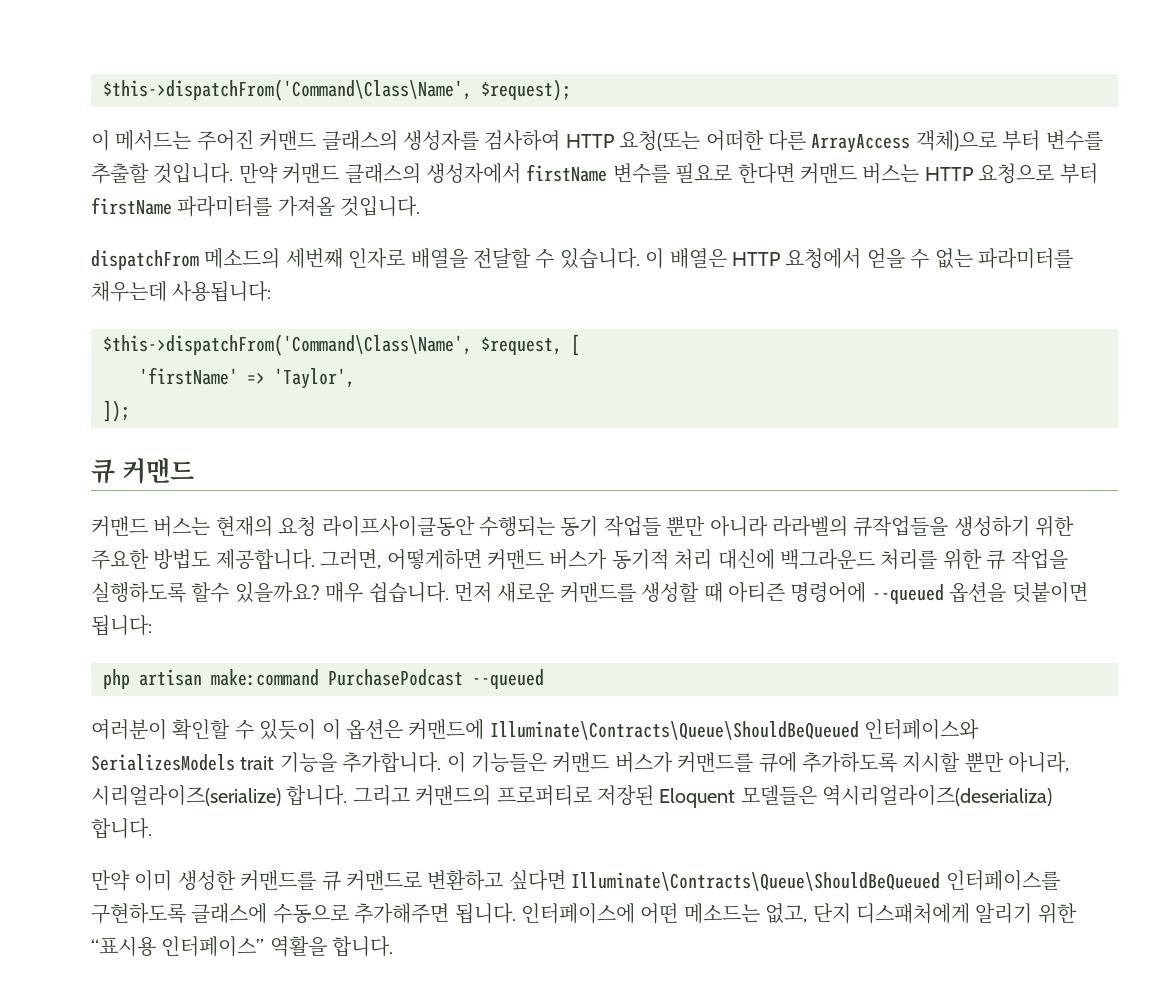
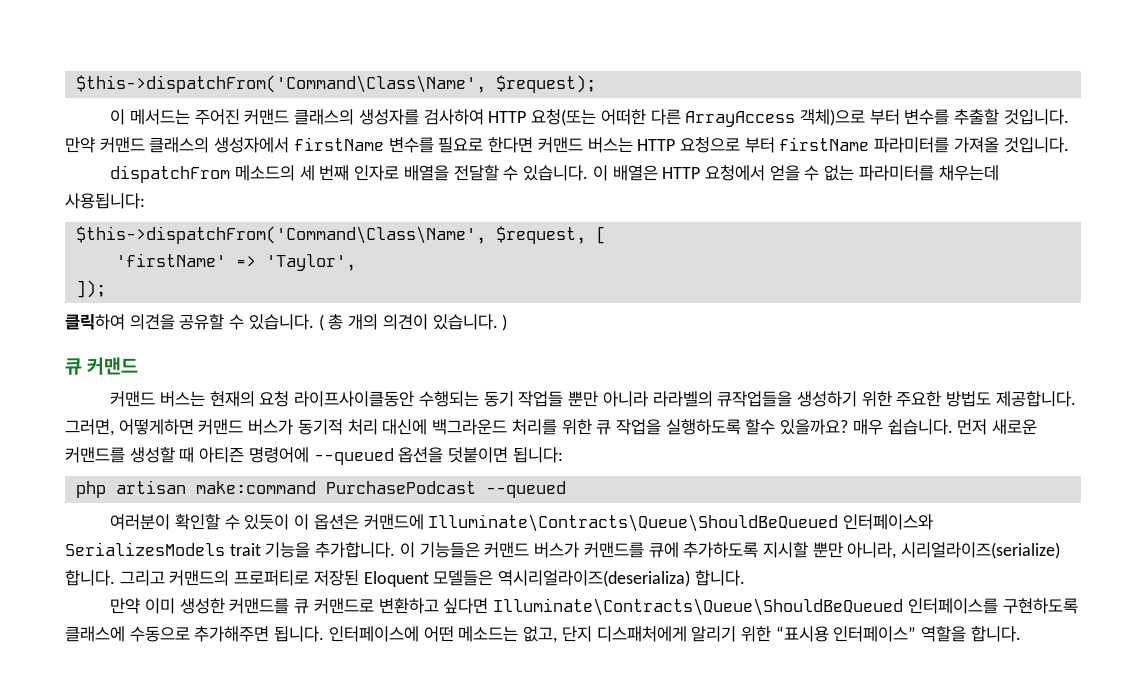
[285,248,343,269] 세번째 -> [299,165,350,181] 세 번째
(130, 411) none -> [65,314,508,331] // 클릭하여 의견을 공유할 수 있습니다. ( 총 개의 의견이 있습니다. )
[269,936,327,957] 역활을 -> [921,626,967,642] 역할을

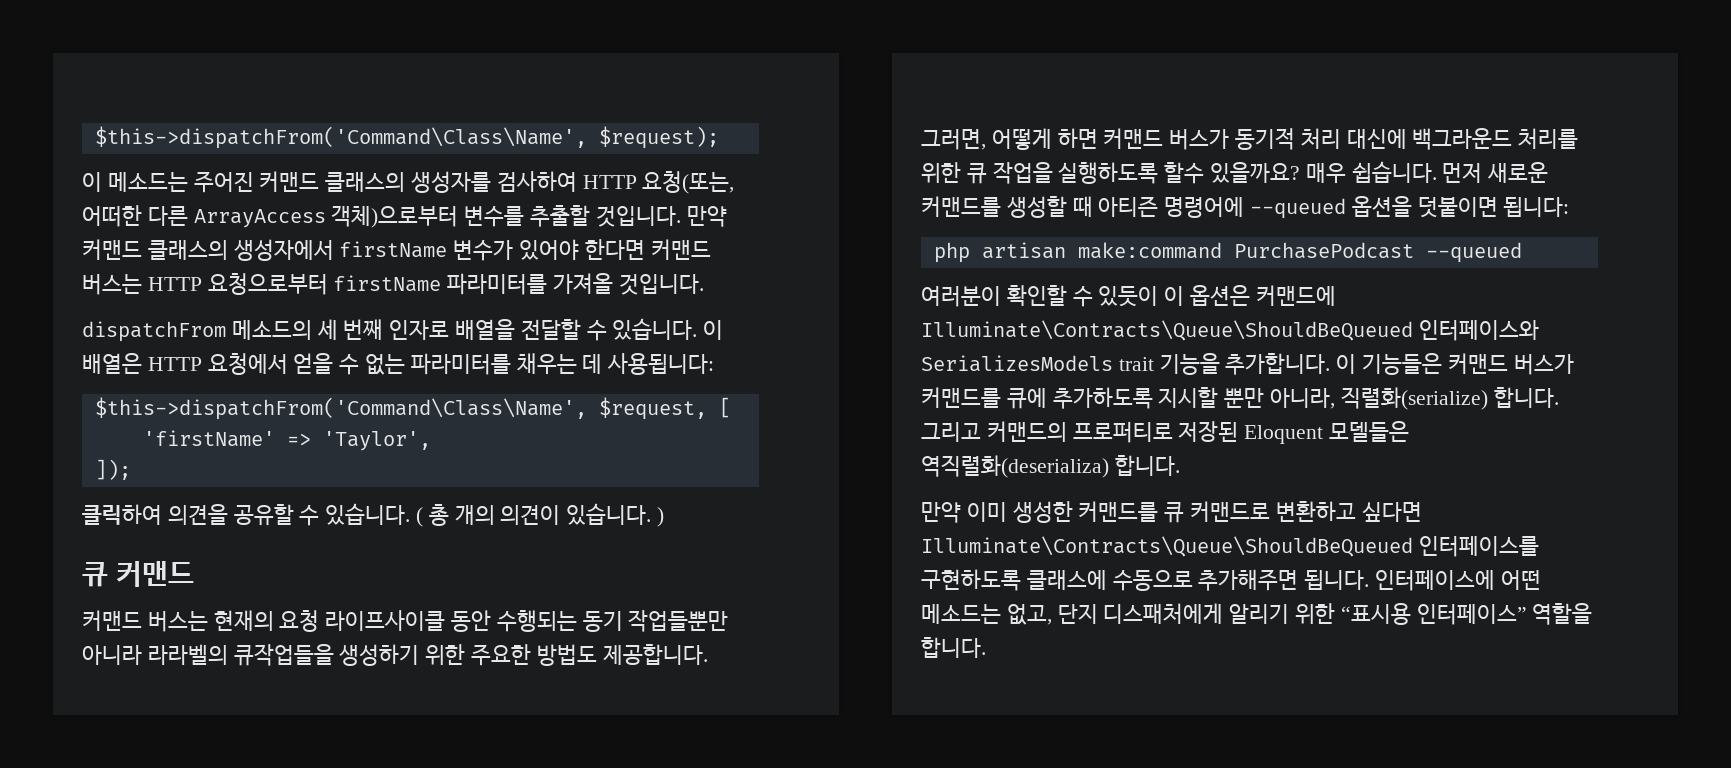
[129,109,190,125] 메서드는 -> [107,172,188,192] 메소드는
[531,109,597,126] 요청(또는 -> [642,171,735,194] 요청(또는,
[799,109,900,126] 객체)으로 부터 -> [331,205,459,228] 객체)으로부터
[388,137,484,153] 변수를 필요로 -> [453,239,580,261] 변수가 있어야
[679,137,775,153] 요청으로 부터 -> [207,273,328,295] 요청으로부터
[938,165,999,181] 채우는데 -> [516,353,603,375] 채우는 데
[294,391,599,407] 라이프사이클동안 수행되는 동기 작업들 뿐만 -> [325,610,729,632] 라이프사이클 동안 수행되는 동기 작업들뿐만
[118,419,194,435] 어떻게하면 -> [991,128,1098,150] 어떻게 하면
[901,542,1061,559] 시리얼라이즈(serialize) -> [1340,387,1488,410] 직렬화(serialize)
[498,570,691,587] 역시리얼라이즈(deserializa) -> [921,455,1109,478] 역직렬화(deserializa)

